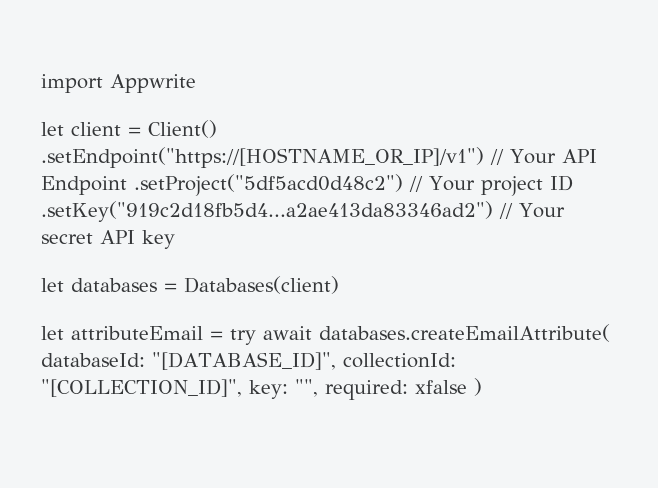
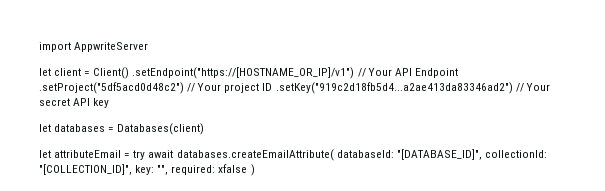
[110,74,196,93] Appwrite -> [74,42,149,52] AppwriteServer

